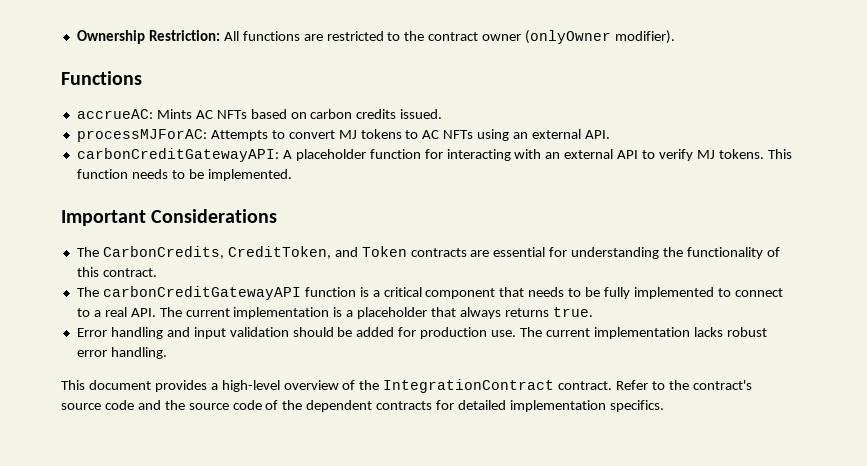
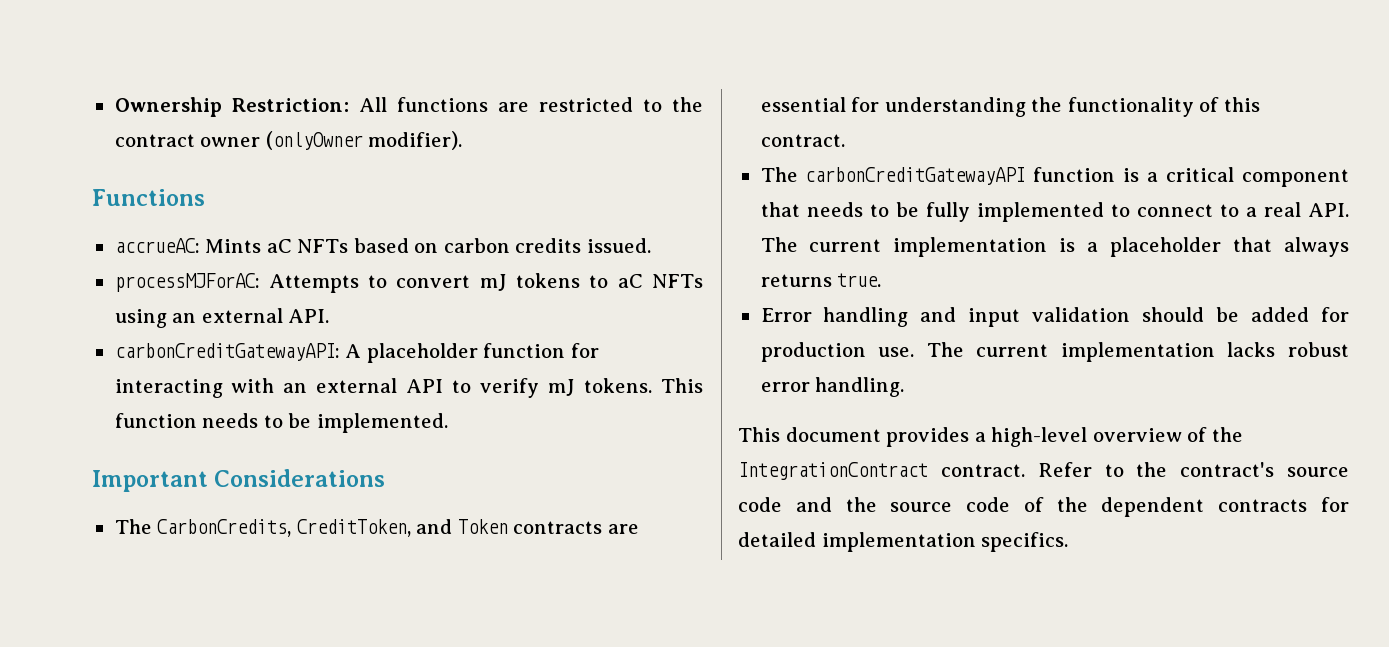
[195,110,213,119] AC -> [266,239,292,253] aC
[338,130,357,139] MJ -> [479,274,507,291] mJ
[422,130,440,139] AC -> [617,274,643,288] aC
[696,150,715,159] MJ -> [548,379,576,396] mJ

